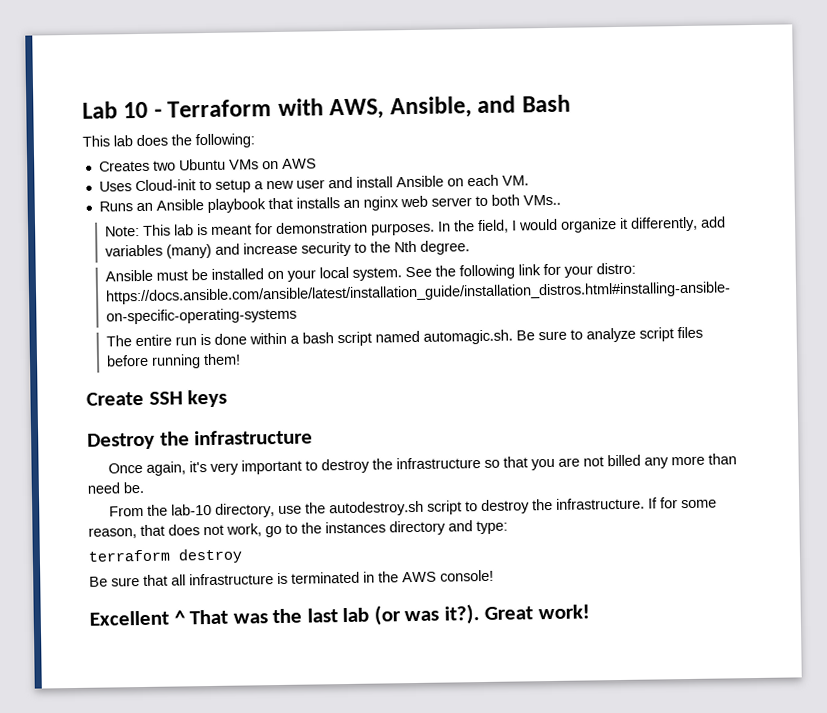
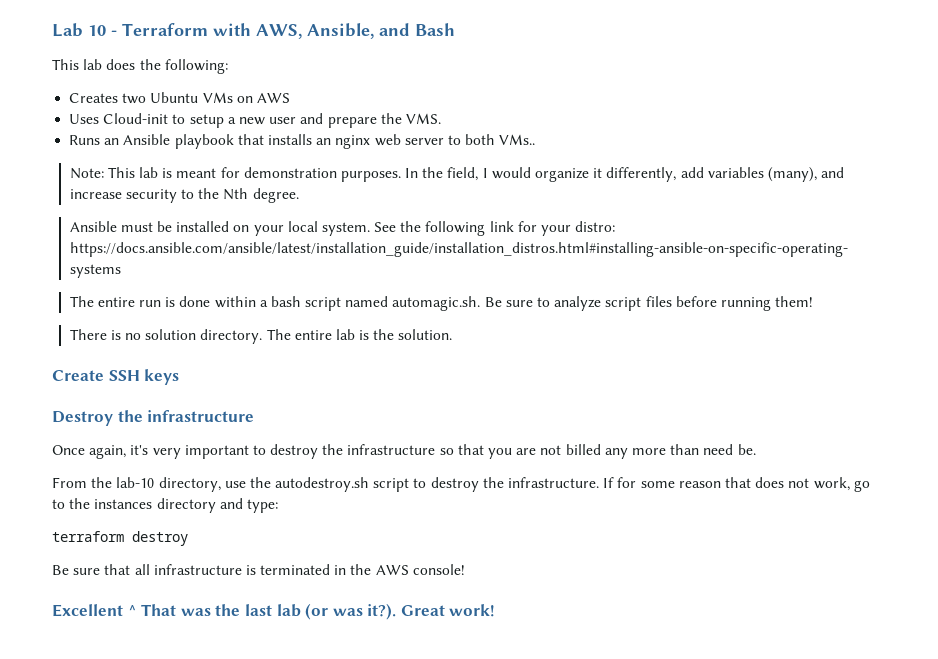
[355,174,529,188] install Ansible on each VM. -> [327,113,441,128] prepare the VMS.
[165,243,212,259] (many) -> [767,167,817,182] (many),
(241, 359) none -> [69,329,453,344] // There is no solution directory. The entire lab is the solution.
[88,527,137,539] reason, -> [678,481,721,488] reason

